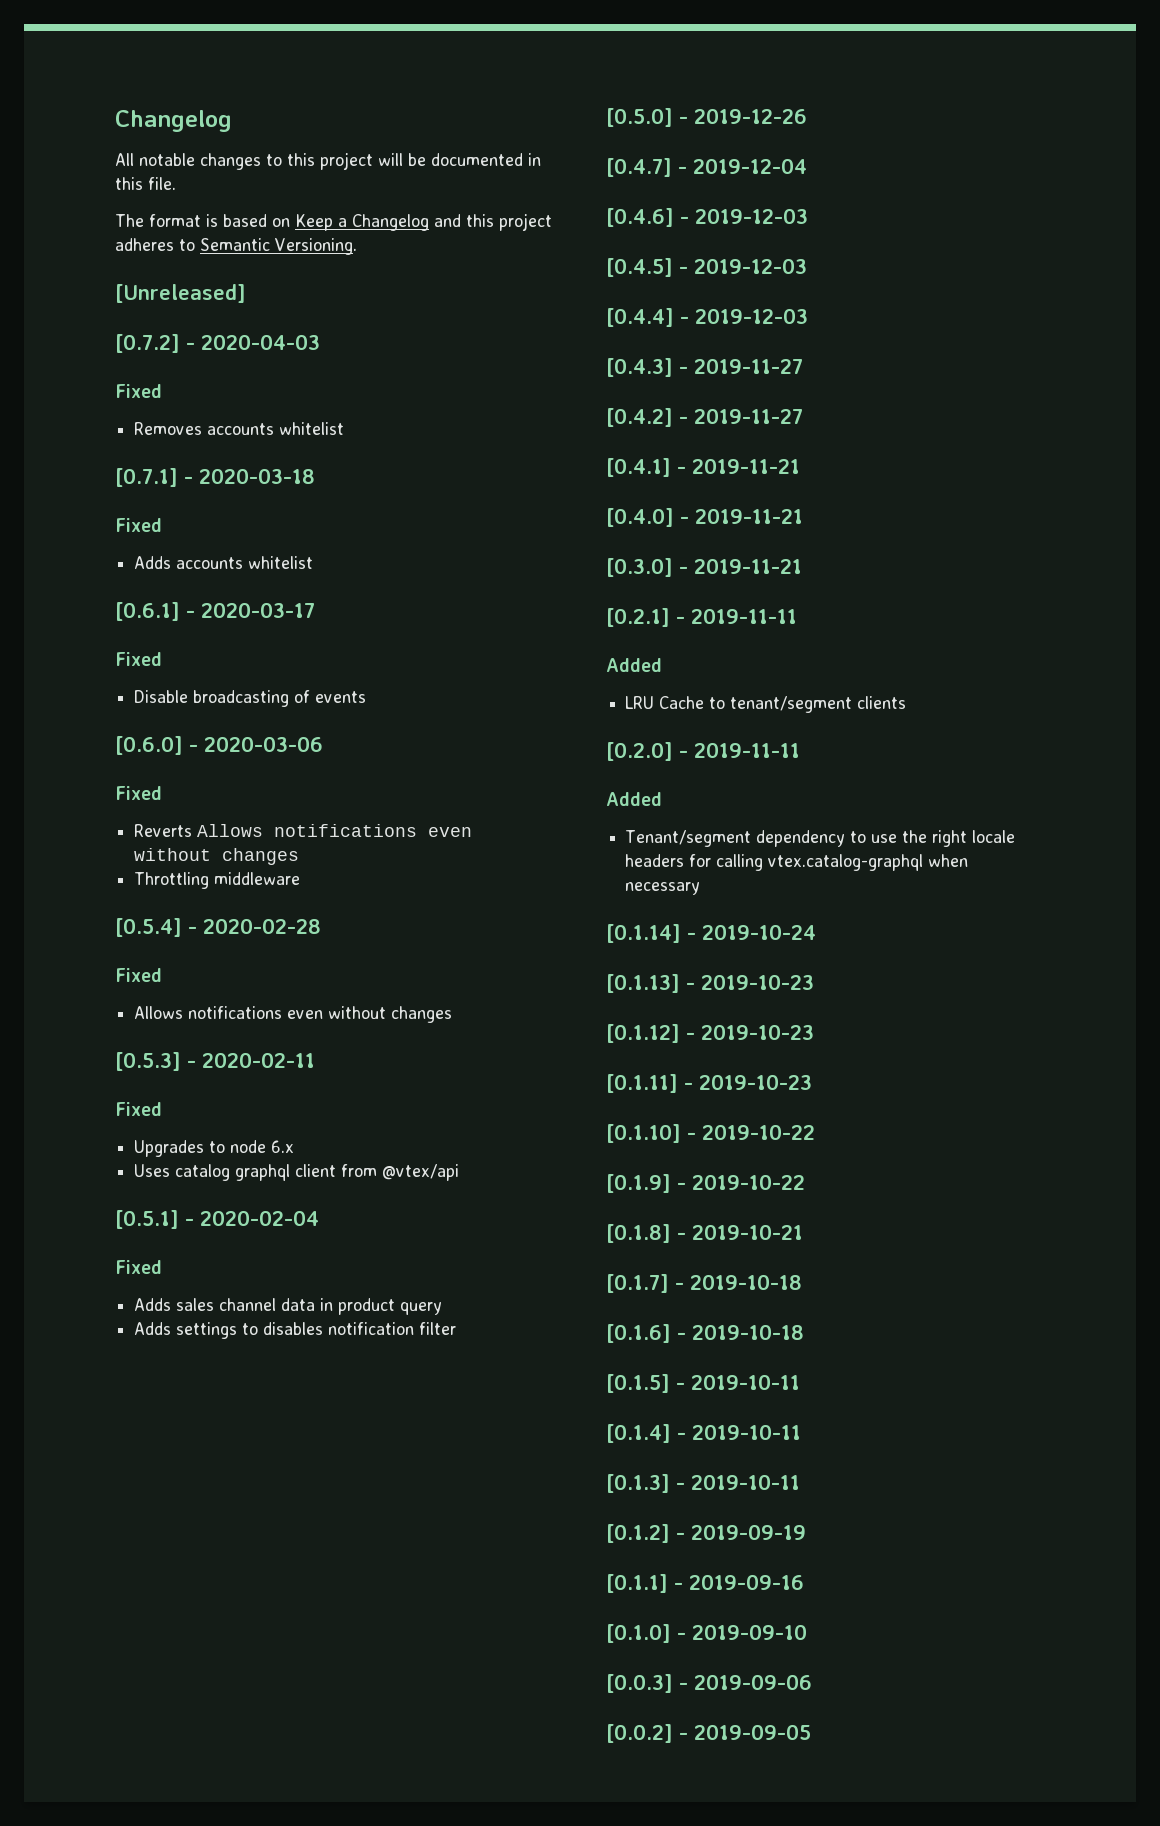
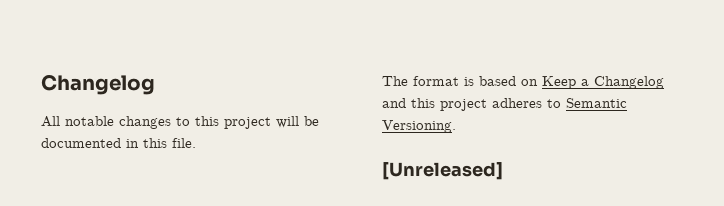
[115,334,320,353] [115,384,162,398] [134,422,345,435] [115,468,315,487] [115,518,162,532] [134,556,314,569] [115,602,315,621] [115,652,162,666] [134,690,367,707] [115,736,323,755] [115,786,162,800] [134,824,473,837] [134,848,300,865] [134,872,301,889] [115,918,321,937] [115,968,162,982] [134,1006,453,1023] [115,1052,315,1071] [115,1102,162,1116] [134,1140,295,1157] [134,1164,460,1181] [115,1210,319,1229] [115,1260,162,1274] [134,1298,443,1315] [134,1322,457,1339] [606,108,807,127] [606,158,807,177] [606,208,808,227] [606,258,807,277] [606,308,808,327] [606,358,803,377] [606,408,803,427] [606,458,800,477] [606,508,803,527] [606,558,802,577] [606,608,797,627] [606,658,662,672] [625,696,907,713] [606,742,800,761] [606,792,662,806] [625,830,1016,847] [625,854,969,871] [625,882,701,895] [606,924,816,943] [606,974,814,993] [606,1024,814,1043] [606,1074,812,1093] [606,1124,815,1143] [606,1174,805,1193] [606,1224,803,1243] [606,1274,802,1293] [606,1324,804,1343] [606,1374,800,1393] [606,1424,801,1443] [606,1474,800,1493] [606,1524,806,1543] [606,1574,804,1593] [606,1624,807,1643] [606,1674,812,1693] [606,1724,811,1743] // [0.7.2] - 2020-04-03 // Fixed // Removes accounts whitelist // [0.7.1] - 2020-03-18 // Fixed // Adds accounts whitelist // [0.6.1] - 2020-03-17 // Fixed // Disable broadcasting of events // [0.6.0] - 2020-03-06 // Fixed // Reverts Allows notifications even without changes // Throttling middleware // [0.5.4] - 2020-02-28 // Fixed // Allows notifications even without changes // [0.5.3] - 2020-02-11 // Fixed // Upgrades to node 6.x // Uses catalog graphql client from @vtex/api // [0.5.1] - 2020-02-04 // Fixed // Adds sales channel data in product query // Adds settings to disables notification filter // [0.5.0] - 2019-12-26 // [0.4.7] - 2019-12-04 // [0.4.6] - 2019-12-03 // [0.4.5] - 2019-12-03 // [0.4.4] - 2019-12-03 // [0.4.3] - 2019-11-27 // [0.4.2] - 2019-11-27 // [0.4.1] - 2019-11-21 // [0.4.0] - 2019-11-21 // [0.3.0] - 2019-11-21 // [0.2.1] - 2019-11-11 // Added // LRU Cache to tenant/segment clients // [0.2.0] - 2019-11-11 // Added // Tenant/segment dependency to use the right locale headers for calling vtex.catalog-graphql when necessary // [0.1.14] - 2019-10-24 // [0.1.13] - 2019-10-23 // [0.1.12] - 2019-10-23 // [0.1.11] - 2019-10-23 // [0.1.10] - 2019-10-22 // [0.1.9] - 2019-10-22 // [0.1.8] - 2019-10-21 // [0.1.7] - 2019-10-18 // [0.1.6] - 2019-10-18 // [0.1.5] - 2019-10-11 // [0.1.4] - 2019-10-11 // [0.1.3] - 2019-10-11 // [0.1.2] - 2019-09-19 // [0.1.1] - 2019-09-16 // [0.1.0] - 2019-09-10 // [0.0.3] - 2019-09-06 // [0.0.2] - 2019-09-05 -> (503, 171) none

